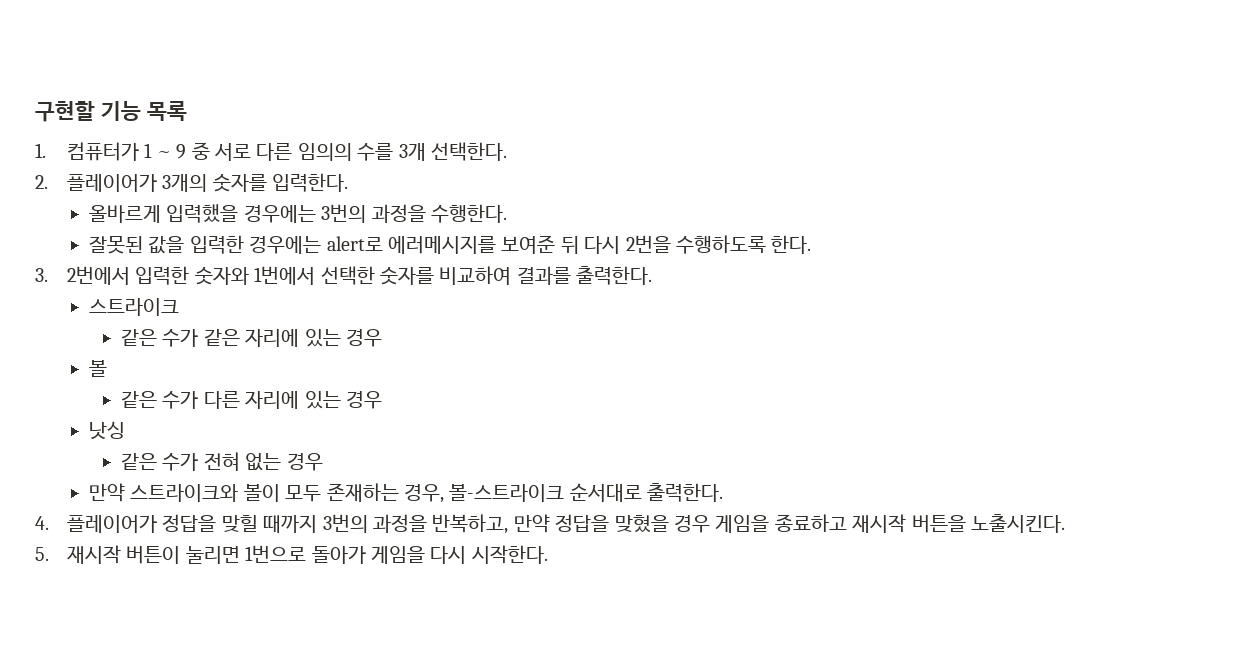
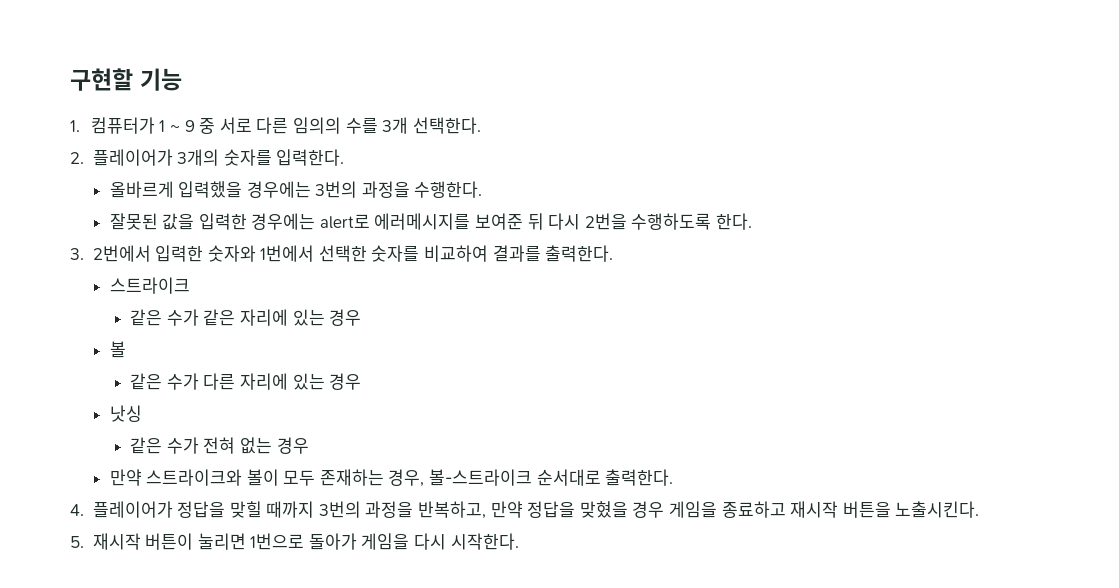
[146,101,187,121] 목록 -> (182, 79) none

